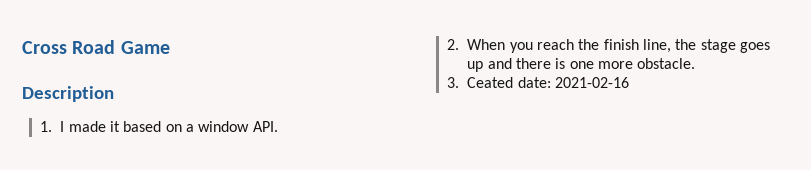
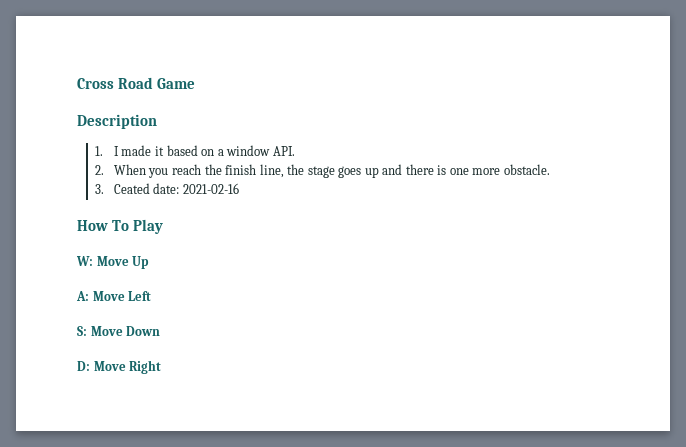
(630, 82) none -> [77,219,163,234] [76,256,150,269] [76,291,152,301] [77,326,161,336] [77,360,162,374] // How To Play // W: Move Up // A: Move Left // S: Move Down // D: Move Right

